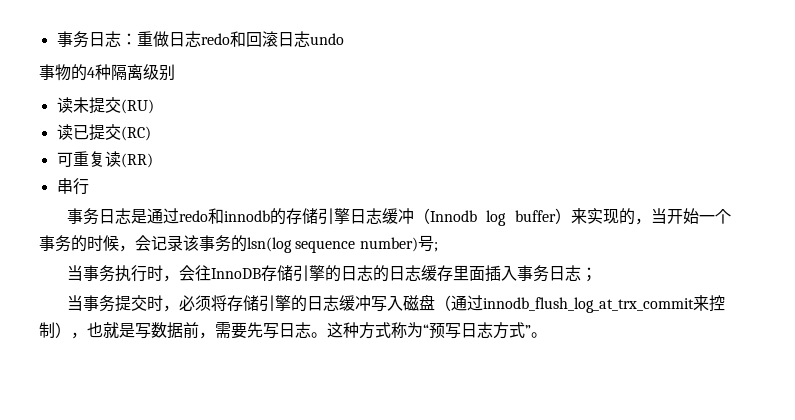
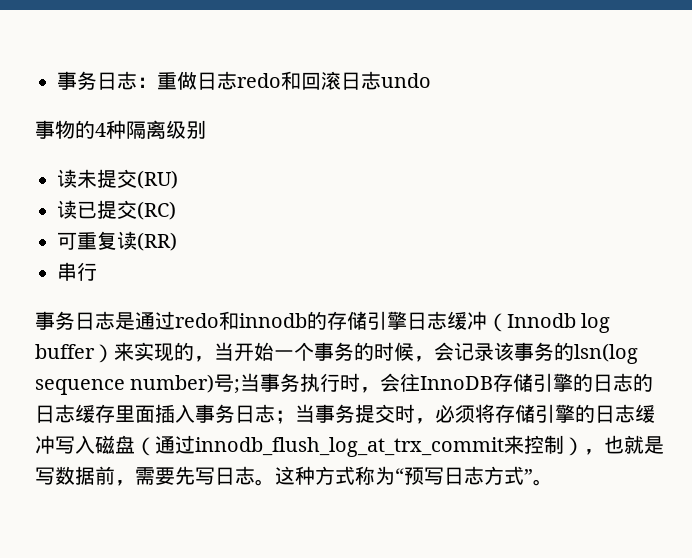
(438, 247) // -> (241, 386) none
(597, 274) // -> (295, 417) none

